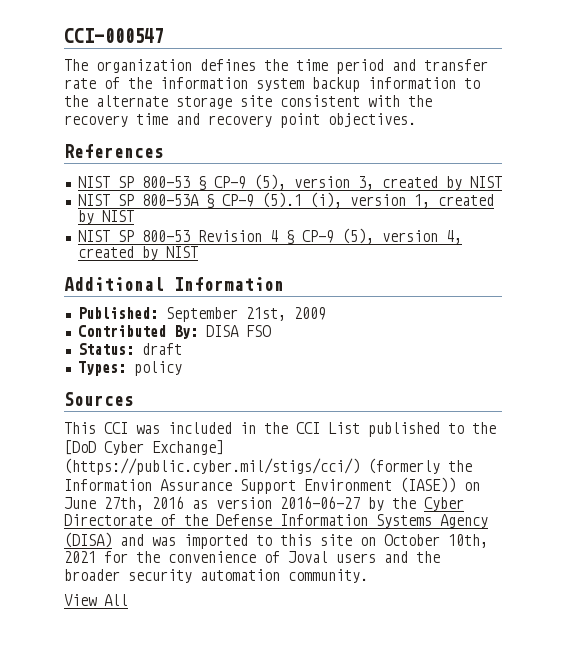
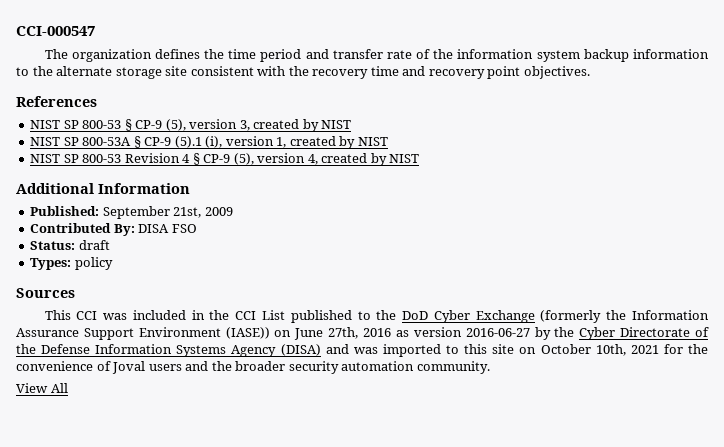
[64,440,224,455] [64,458,360,475] [DoD Cyber Exchange] (https://public.cyber.mil/stigs/cci/) -> [402,310,535,323] DoD Cyber Exchange

